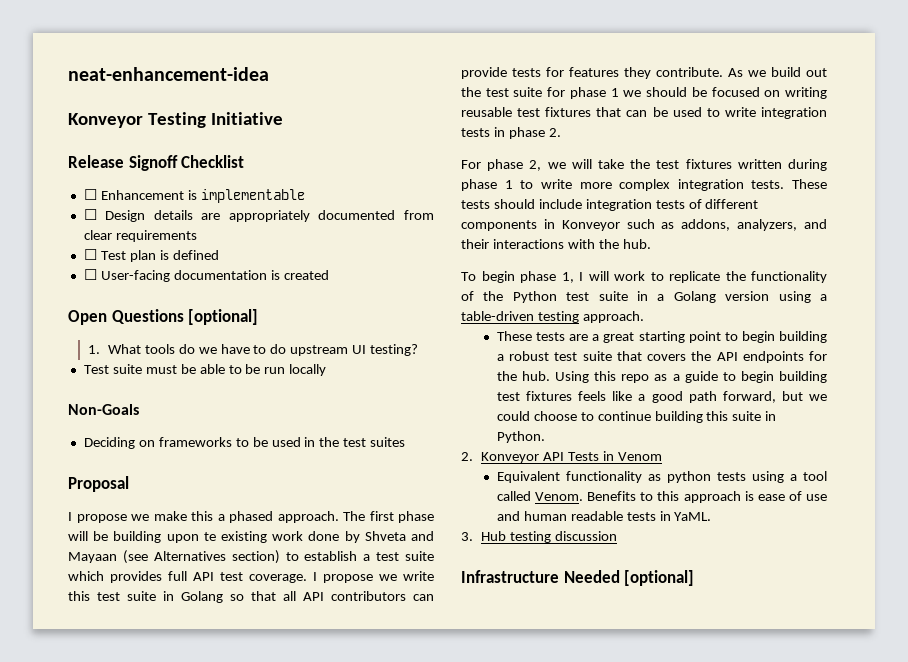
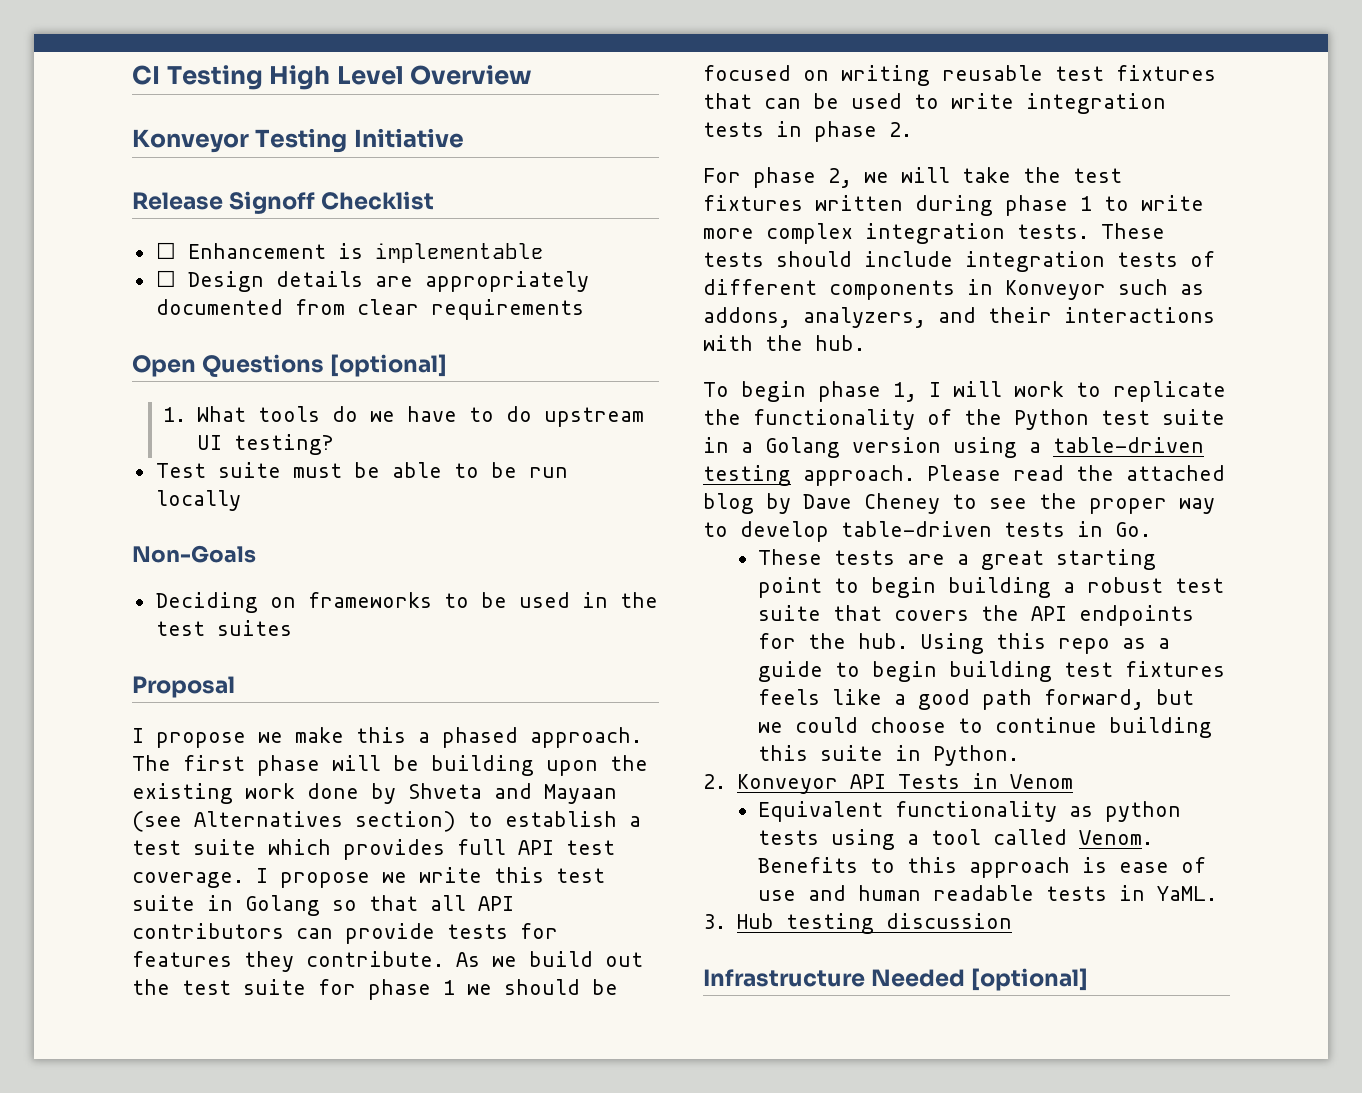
[68,67,269,81] neat-enhancement-idea -> [132,65,533,90] CI Testing High Level Overview
[83,249,219,262] [83,269,329,282] // ☐ Test plan is defined // ☐ User-facing documentation is created -> (584, 309) none
[203,532,216,541] te -> [610,755,648,771] the
(644, 317) none -> [927,465,1225,481] [703,493,1215,514] [703,521,1151,542] Please read the attached blog by Dave Cheney to see the proper way to develop table-driven tests in Go.

